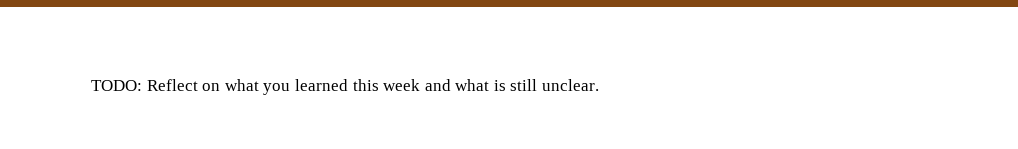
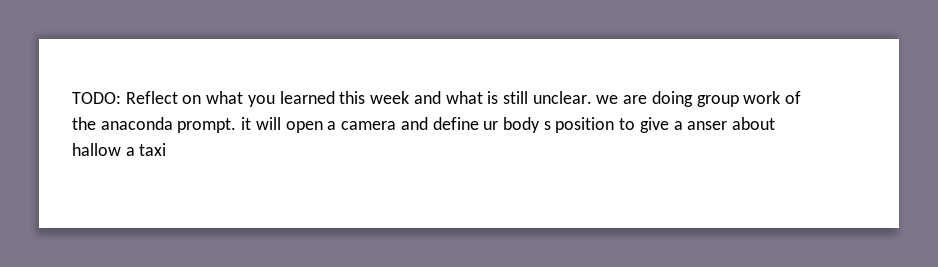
(600, 85) none -> [596,91,802,107] [72,117,776,133] [72,143,167,156] we are doing group work of the anaconda prompt. it will open a camera and define ur body s position to give a anser about hallow a taxi

